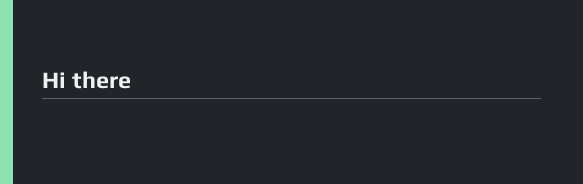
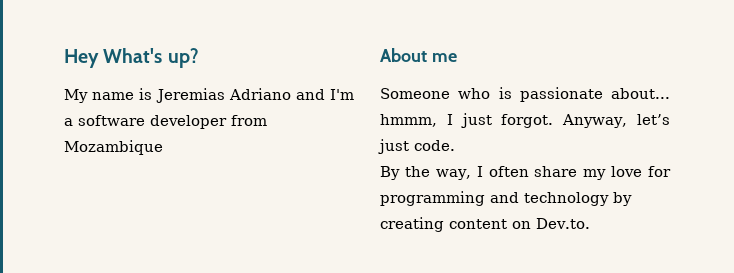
[42,71,132,89] Hi there -> [64,48,199,68] [64,88,354,103] [64,115,267,129] [64,140,163,155] [380,48,457,62] [380,87,670,102] [380,113,670,128] [378,139,455,154] [380,166,671,180] [380,191,632,206] [380,217,590,232] Hey What's up? // My name is Jeremias Adriano and I'm a software developer from Mozambique // About me // Someone who is passionate about... hmmm, I just forgot. Anyway, let’s just code. // By the way, I often share my love for programming and technology by creating content on Dev.to.

